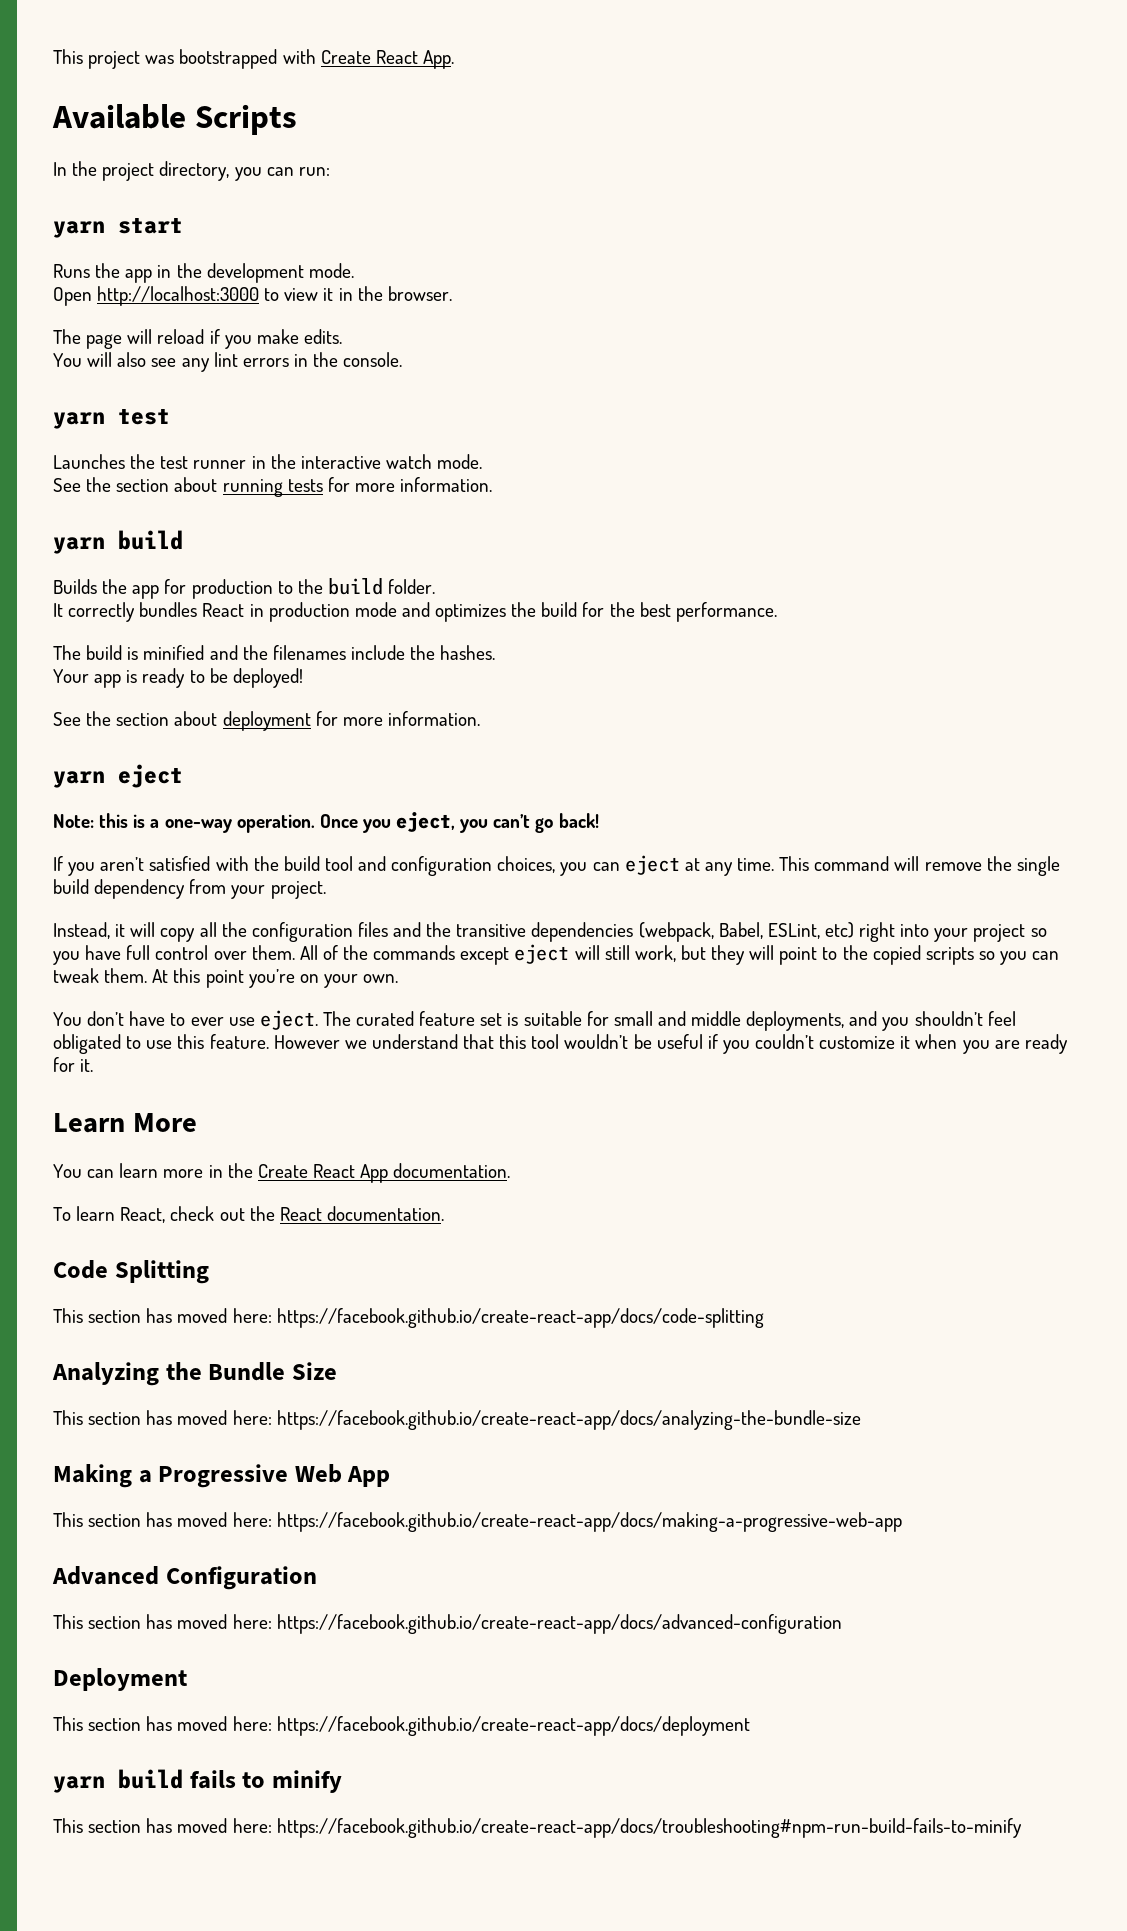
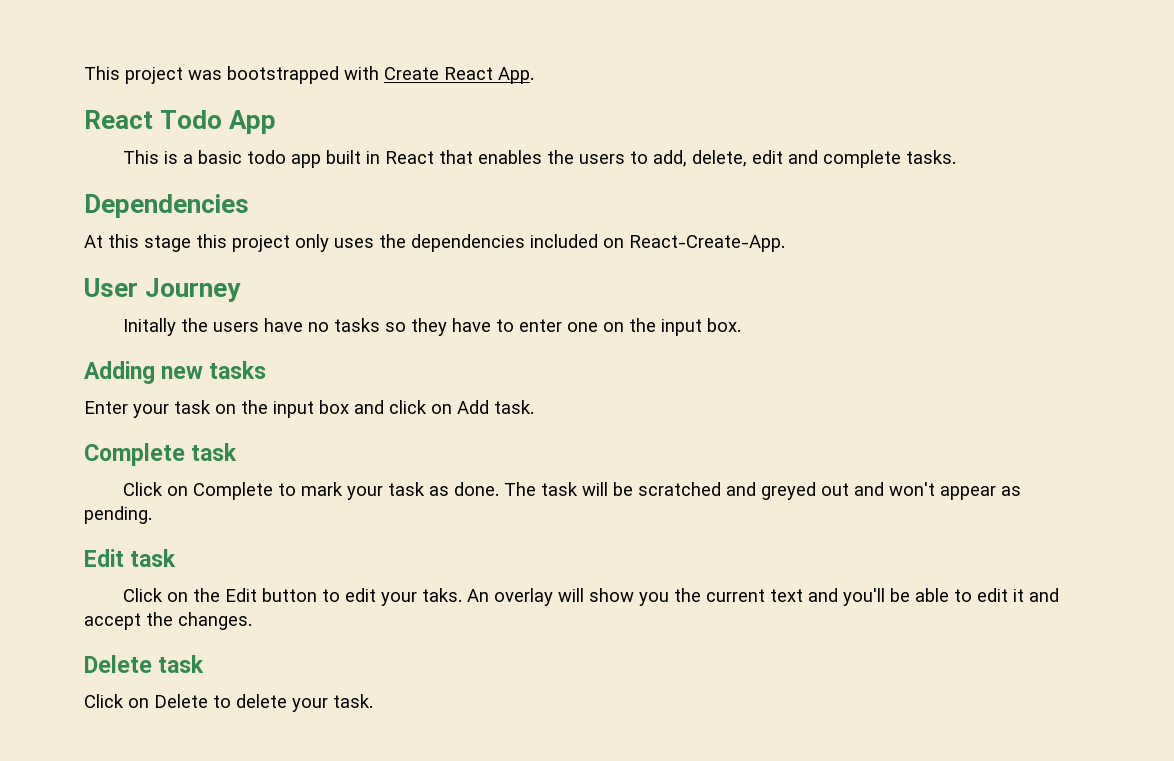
[52,104,297,135] [53,161,330,181] [53,218,183,238] [53,263,354,283] [53,286,452,306] [53,329,342,349] [53,352,403,372] [53,409,170,429] [53,454,483,469] [53,477,493,497] [53,530,183,554] [53,578,436,599] [53,602,777,622] [53,645,496,660] [53,668,303,688] [53,711,480,731] [53,764,183,788] [53,812,599,833] [53,855,1060,876] [53,879,326,899] [53,922,1047,942] [53,944,1060,965] [53,968,399,988] [53,1010,1016,1031] [53,1034,1068,1054] [53,1057,94,1072] [53,1113,197,1133] [53,1163,511,1183] [53,1206,444,1223] [53,1260,209,1284] [53,1308,764,1328] [52,1362,337,1386] [53,1410,861,1430] [53,1464,391,1488] [53,1512,902,1532] [52,1566,317,1590] [53,1614,842,1634] [53,1668,187,1691] [53,1716,750,1736] [53,1769,342,1793] [53,1818,1022,1838] Available Scripts // In the project directory, you can run: // yarn start // Runs the app in the development mode. // Open http://localhost:3000 to view it in the browser. // The page will reload if you make edits. // You will also see any lint errors in the console. // yarn test // Launches the test runner in the interactive watch mode. // See the section about running tests for more information. // yarn build // Builds the app for production to the build folder. // It correctly bundles React in production mode and optimizes the build for the best performance. // The build is minified and the filenames include the hashes. // Your app is ready to be deployed! // See the section about deployment for more information. // yarn eject // Note: this is a one-way operation. Once you eject, you can’t go back! // If you aren’t satisfied with the build tool and configuration choices, you can eject at any time. This command will remove the single build dependency from your project. // Instead, it will copy all the configuration files and the transitive dependencies (webpack, Babel, ESLint, etc) right into your project so you have full control over them. All of the commands except eject will still work, but they will point to the copied scripts so you can tweak them. At this point you’re on your own. // You don’t have to ever use eject. The curated feature set is suitable for small and middle deployments, and you shouldn’t feel obligated to use this feature. However we understand that this tool wouldn’t be useful if you couldn’t customize it when you are ready for it. // Learn More // You can learn more in the Create React App documentation. // To learn React, check out the React documentation. // Code Splitting // This section has moved here: https://facebook.github.io/create-react-app/docs/code-splitting // Analyzing the Bundle Size // This section has moved here: https://facebook.github.io/create-react-app/docs/analyzing-the-bundle-size // Making a Progressive Web App // This section has moved here: https://facebook.github.io/create-react-app/docs/making-a-progressive-web-app // Advanced Configuration // This section has moved here: https://facebook.github.io/create-react-app/docs/advanced-configuration // Deployment // This section has moved here: https://facebook.github.io/create-react-app/docs/deployment // yarn build fails to minify // This section has moved here: https://facebook.github.io/create-react-app/docs/troubleshooting#npm-run-build-fails-to-minify -> [84,110,277,134] [123,150,957,168] [84,194,249,218] [84,234,785,252] [84,278,242,302] [123,318,742,336] [84,361,267,384] [84,400,534,418] [84,443,238,466] [123,482,1022,500] [84,506,152,524] [84,549,177,567] [123,588,1060,606] [84,612,252,630] [84,655,205,673] [84,694,373,712] React Todo App // This is a basic todo app built in React that enables the users to add, delete, edit and complete tasks. // Dependencies // At this stage this project only uses the dependencies included on React-Create-App. // User Journey // Initally the users have no tasks so they have to enter one on the input box. // Adding new tasks // Enter your task on the input box and click on Add task. // Complete task // Click on Complete to mark your task as done. The task will be scratched and greyed out and won't appear as pending. // Edit task // Click on the Edit button to edit your taks. An overlay will show you the current text and you'll be able to edit it and accept the changes. // Delete task // Click on Delete to delete your task.

